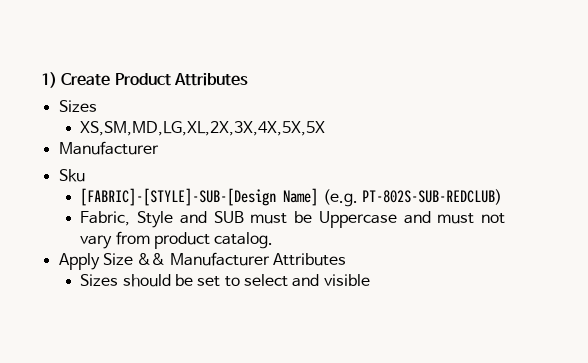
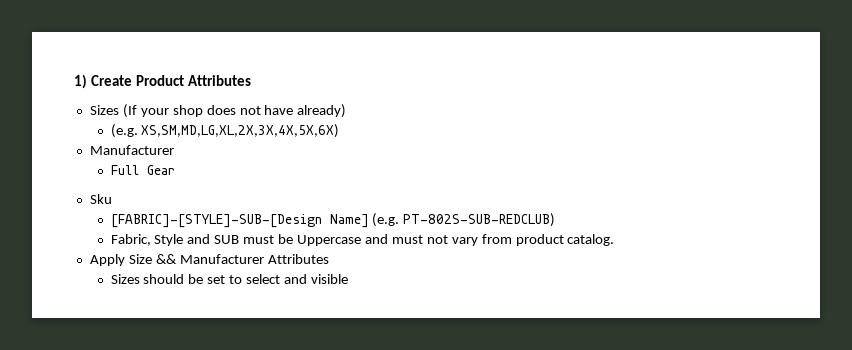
[80,121,326,136] [58,141,159,155] // XS,SM,MD,LG,XL,2X,3X,4X,5X,5X // Manufacturer -> [122,104,347,118] [110,124,340,138] [89,145,174,155] [110,165,175,175] (If your shop does not have already) // (e.g. XS,SM,MD,LG,XL,2X,3X,4X,5X,6X) // Manufacturer // Full Gear

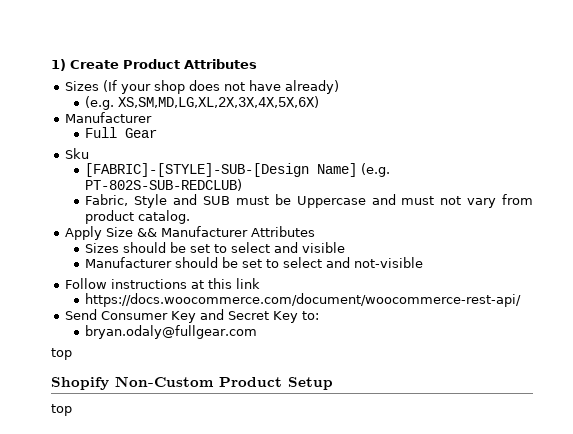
(348, 279) none -> [85,257,424,268] [64,278,260,289] [85,293,522,307] [64,309,319,323] [85,325,258,339] [51,348,72,360] [51,376,333,390] [51,404,72,416] // Manufacturer should be set to select and not-visible // Follow instructions at this link // https://docs.woocommerce.com/document/woocommerce-rest-api/ // Send Consumer Key and Secret Key to: // bryan.odaly@fullgear.com // top // Shopify Non-Custom Product Setup // top

